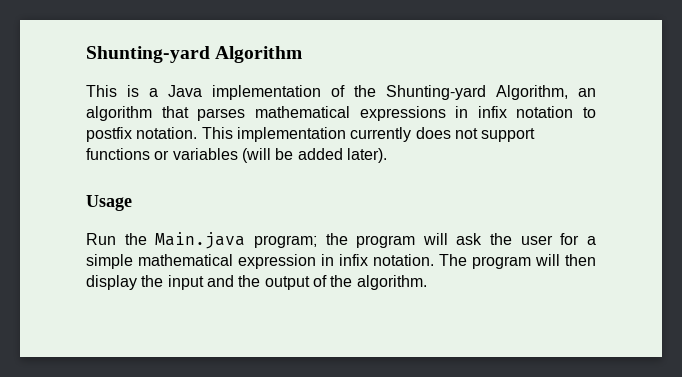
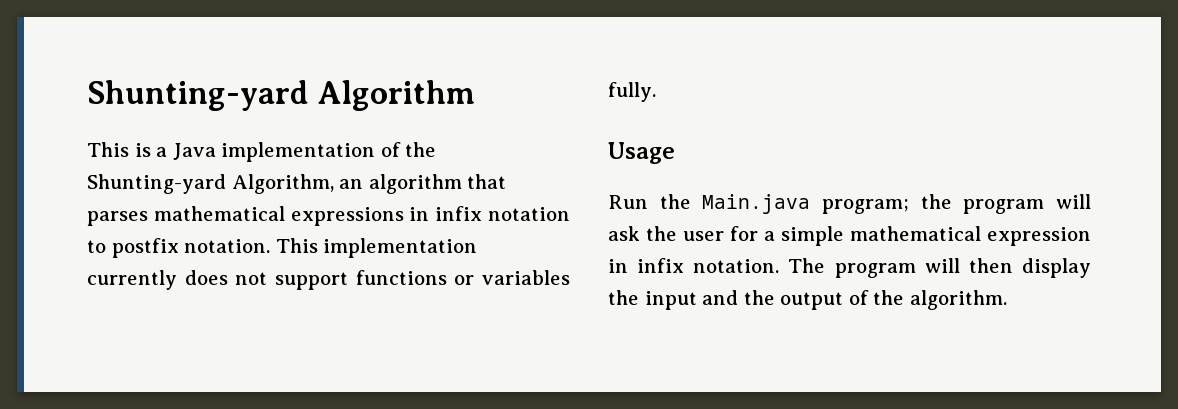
[241,148,387,163] (will be added later). -> [608,82,656,102] fully.

